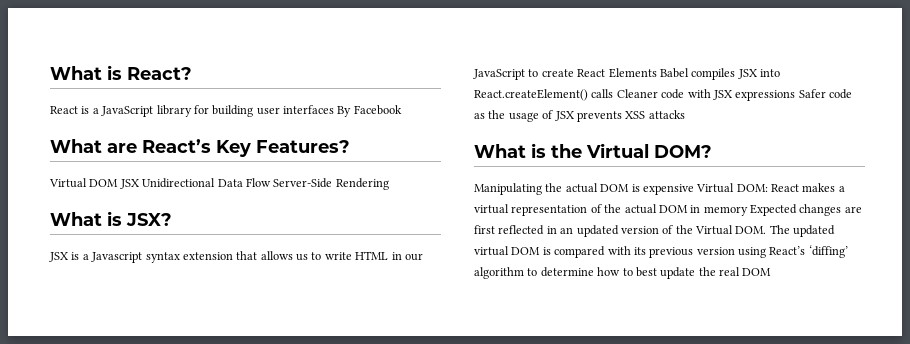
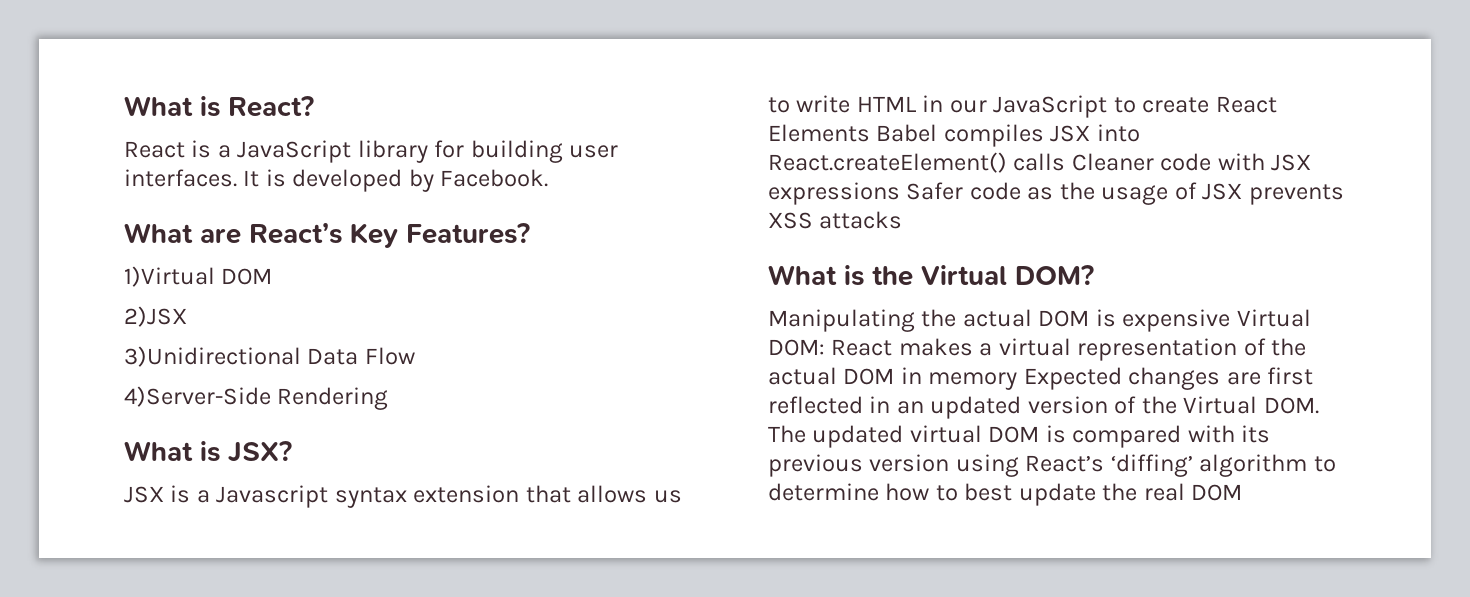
[283,105,402,117] interfaces By Facebook -> [124,169,549,192] interfaces. It is developed by Facebook.
[49,178,216,189] Virtual DOM JSX Unidirectional -> [124,266,273,287] [124,306,187,327] [124,346,301,367] 1)Virtual DOM // 2)JSX // 3)Unidirectional
[273,178,333,188] Server-Side -> [124,386,271,407] // 4)Server-Side

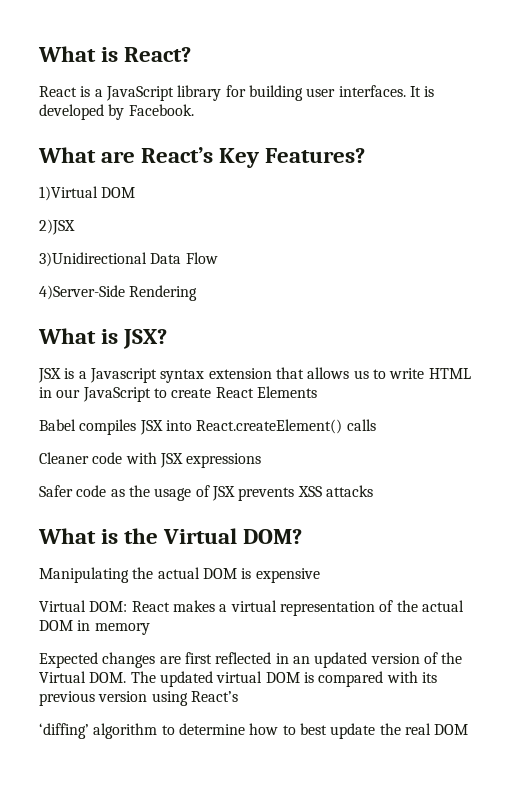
(870, 133) none -> (317, 392) //
(1066, 162) none -> (376, 425) //
(900, 193) none -> (262, 460) //
(1231, 320) none -> (320, 575) //
(1018, 381) none -> (150, 629) //
(1105, 463) none -> (238, 696) //

